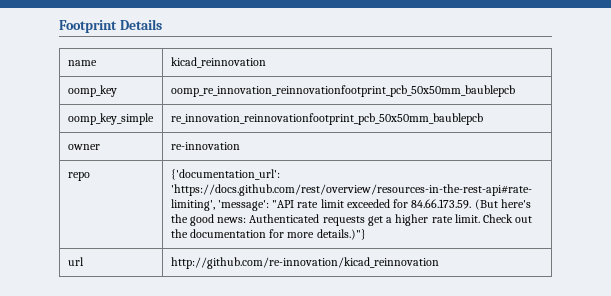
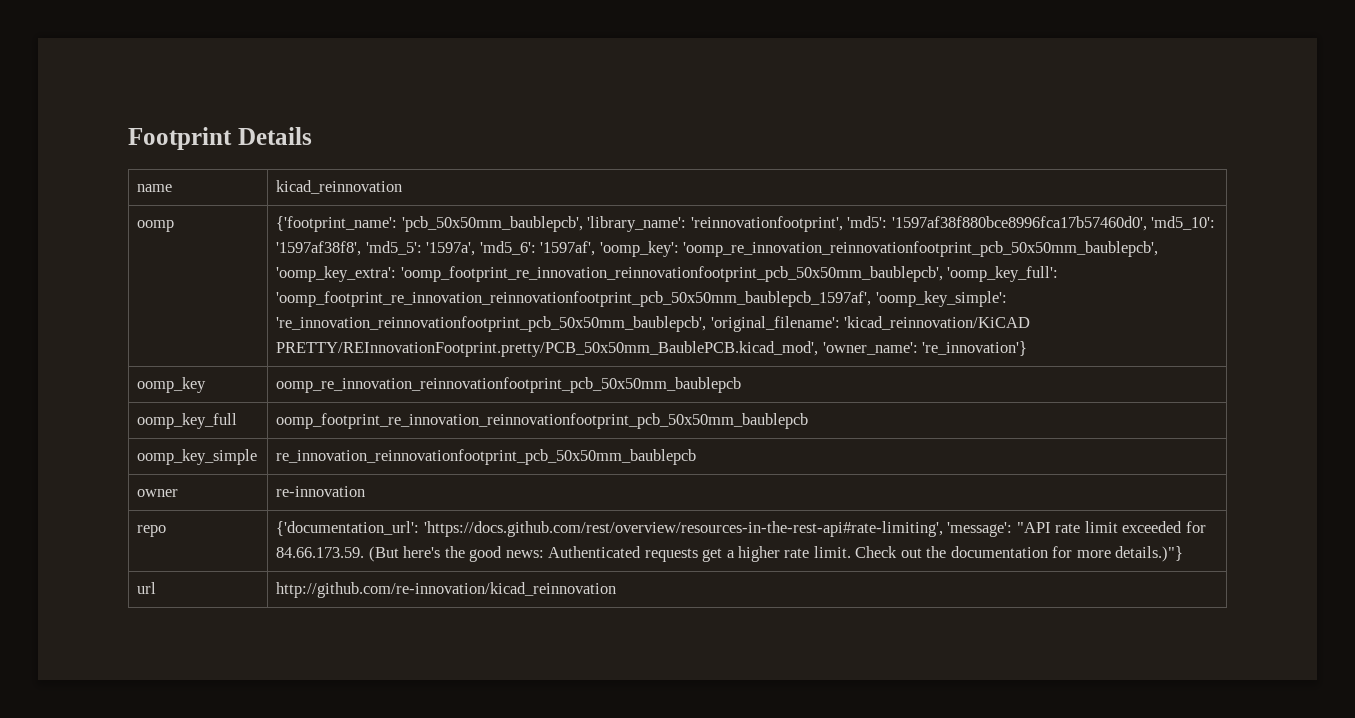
(266, 62) none -> [137,220,175,232] [276,216,1216,232] [276,241,1159,257] [276,266,1059,282] [276,291,1007,307] [276,316,1031,332] [276,341,1028,357] // oomp | {'footprint_name': 'pcb_50x50mm_baublepcb', 'library_name': 'reinnovationfootprint', 'md5': '1597af38f880bce8996fca17b57460d0', 'md5_10': '1597af38f8', 'md5_5': '1597a', 'md5_6': '1597af', 'oomp_key': 'oomp_re_innovation_reinnovationfootprint_pcb_50x50mm_baublepcb', 'oomp_key_extra': 'oomp_footprint_re_innovation_reinnovationfootprint_pcb_50x50mm_baublepcb', 'oomp_key_full': 'oomp_footprint_re_innovation_reinnovationfootprint_pcb_50x50mm_baublepcb_1597af', 'oomp_key_simple': 're_innovation_reinnovationfootprint_pcb_50x50mm_baublepcb', 'original_filename': 'kicad_reinnovation/KiCAD PRETTY/REInnovationFootprint.pretty/PCB_50x50mm_BaublePCB.kicad_mod', 'owner_name': 're_innovation'}
(515, 91) none -> [137,413,238,429] [276,413,809,429] // oomp_key_full | oomp_footprint_re_innovation_reinnovationfootprint_pcb_50x50mm_baublepcb

